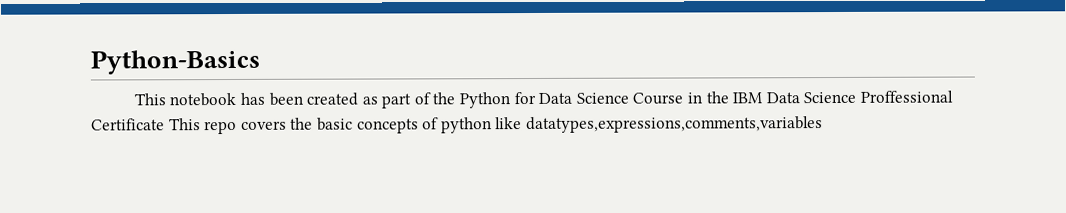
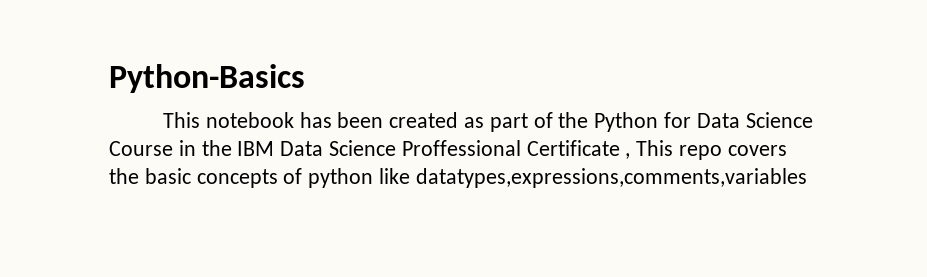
(165, 124) none -> [625,153,631,159] ,

